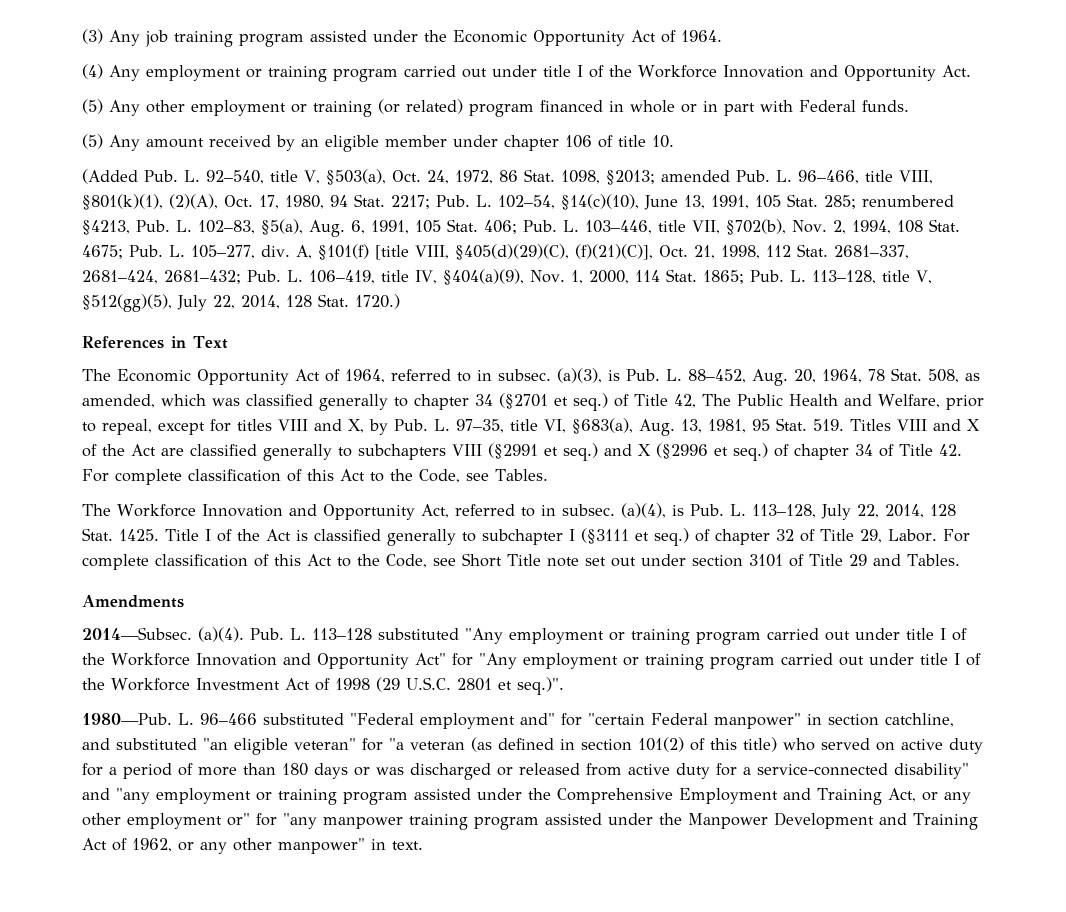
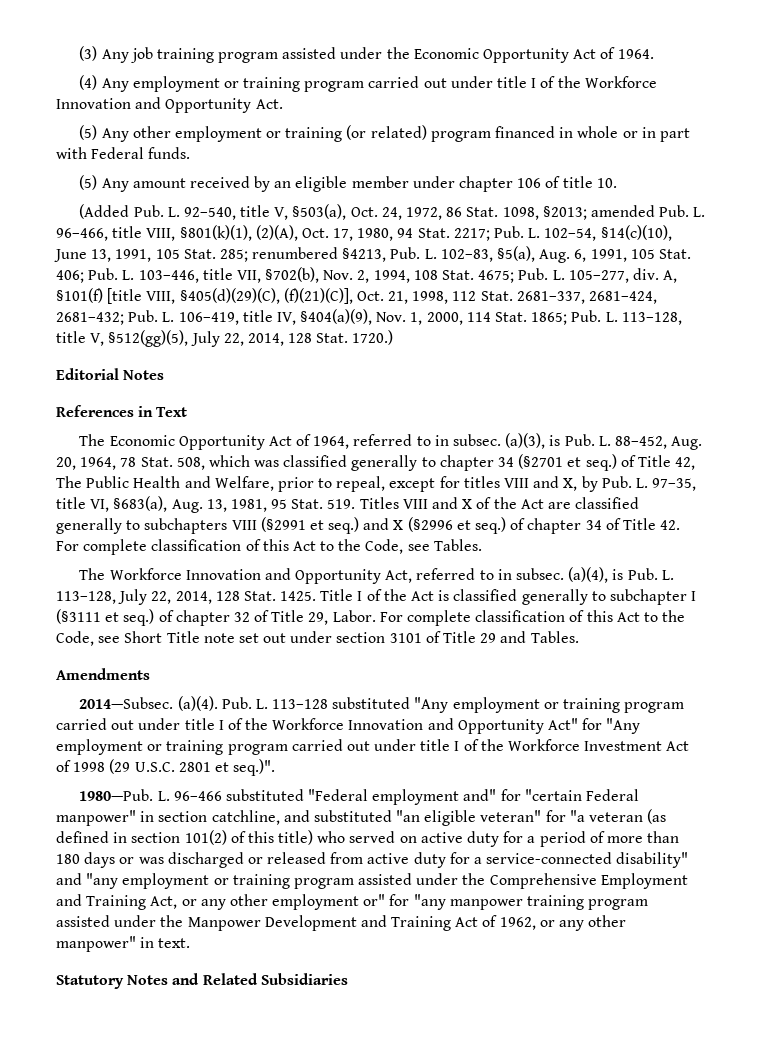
(400, 301) none -> [56,368,165,380] // Editorial Notes
[965,373,980,381] [82,394,155,408] as amended, -> (205, 463) none
(423, 845) none -> [56,973,348,989] // Statutory Notes and Related Subsidiaries

